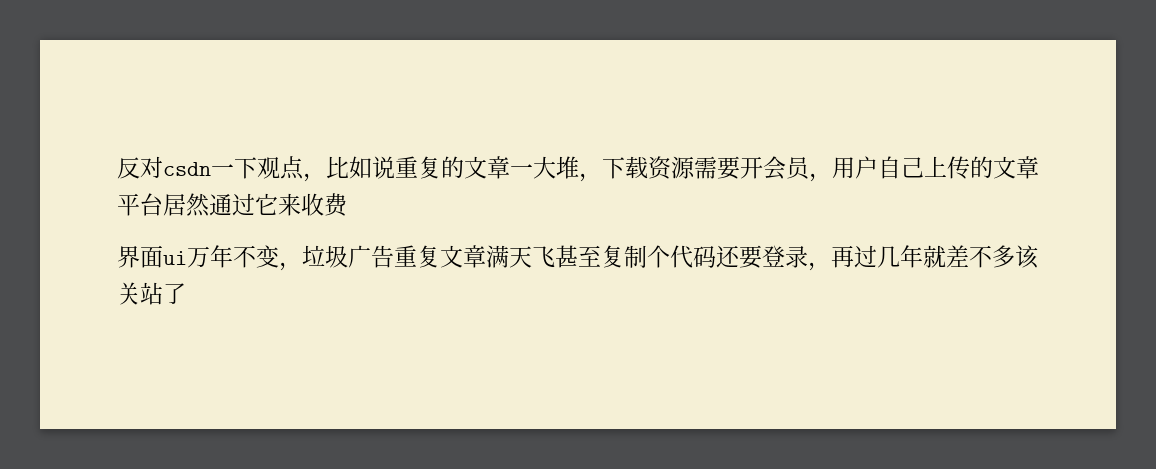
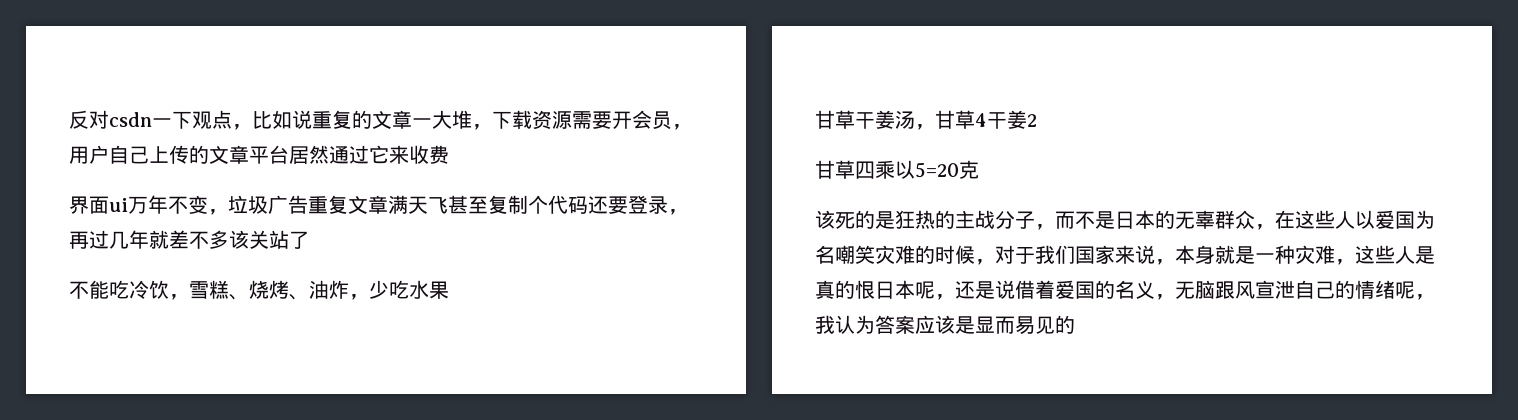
(186, 293) none -> [69,280,449,300] [815,110,1037,130] [815,160,979,179] [815,210,1435,230] [815,245,1435,265] [815,280,1435,300] [815,315,1075,335] // 不能吃冷饮，雪糕、烧烤、油炸，少吃水果 // 甘草干姜汤，甘草4干姜2 // 甘草四乘以5=20克 // 该死的是狂热的主战分子，而不是日本的无辜群众，在这些人以爱国为名嘲笑灾难的时候，对于我们国家来说，本身就是一种灾难，这些人是真的恨日本呢，还是说借着爱国的名义，无脑跟风宣泄自己的情绪呢，我认为答案应该是显而易见的

